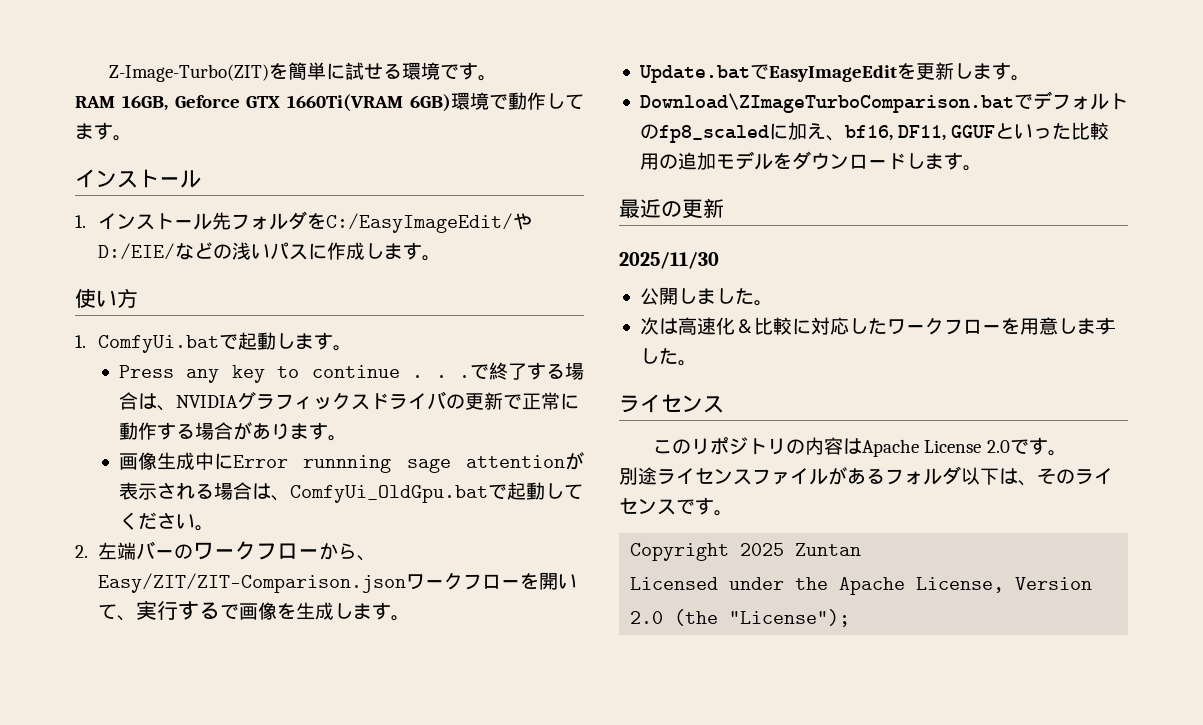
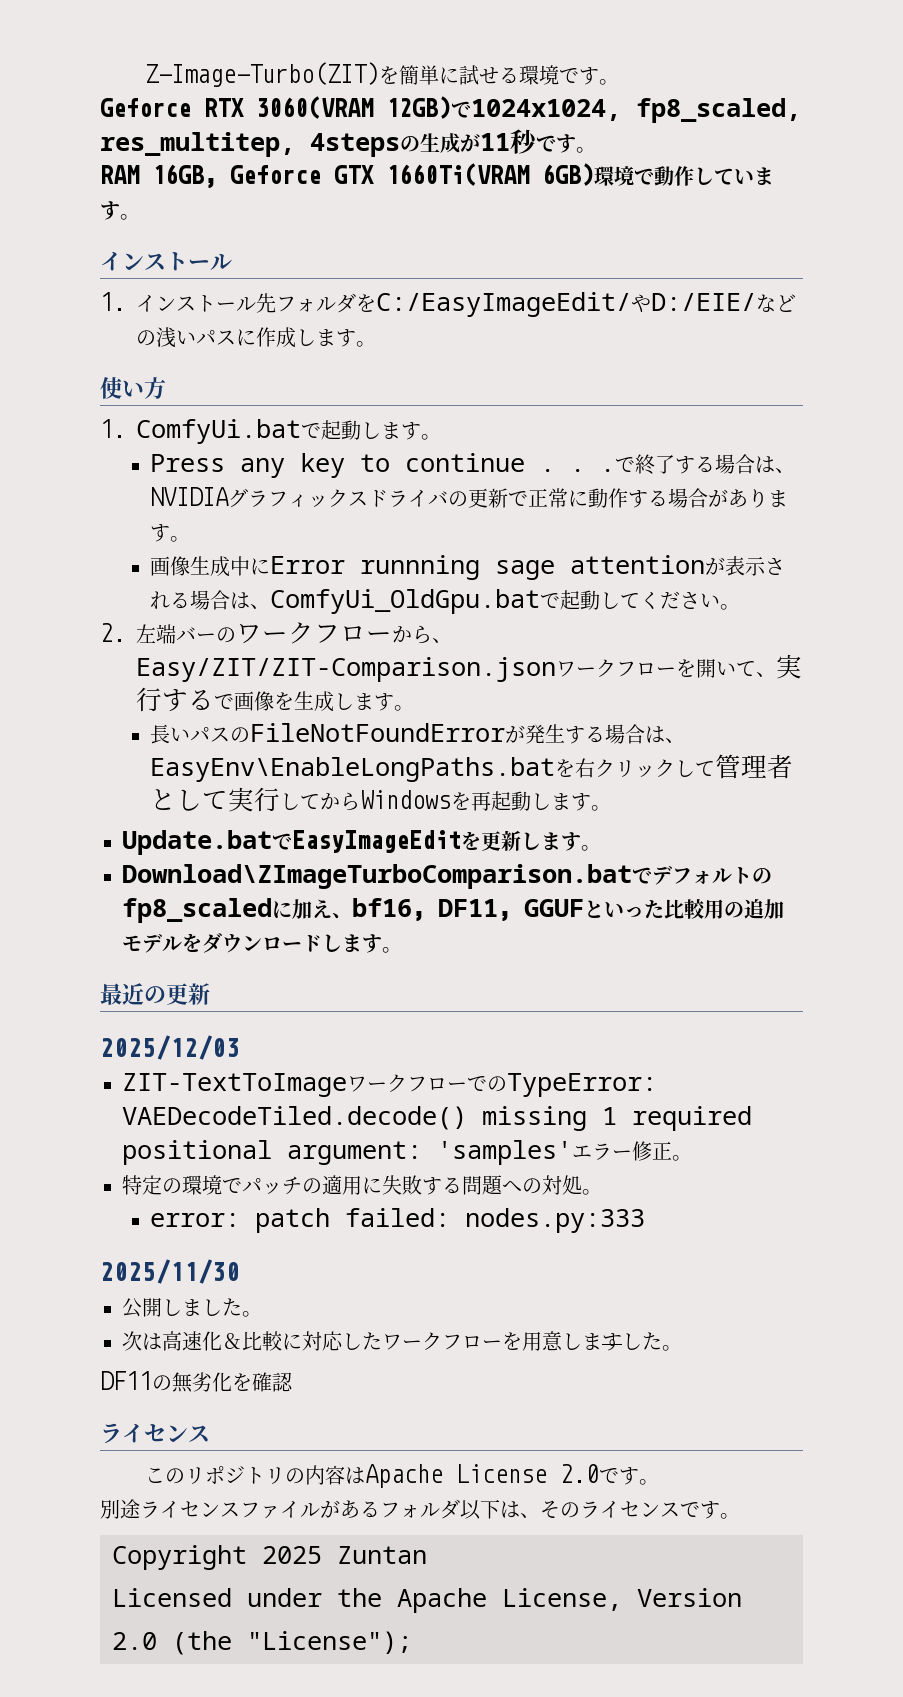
(498, 78) none -> [100,96,801,123] [100,129,596,157] // Geforce RTX 3060(VRAM 12GB)で1024x1024, fp8_scaled, res_multitep, 4stepsの生成が11秒です。
(584, 101) none -> [734,168,754,185] い
(411, 618) none -> [150,723,686,744] [150,754,794,782] [150,787,612,812] // 長いパスのFileNotFoundErrorが発生する場合は、EasyEnv\EnableLongPaths.batを右クリックして管理者として実行してからWindowsを再起動します。
(724, 208) none -> [100,1035,240,1060] [122,1073,657,1097] [122,1106,752,1131] [122,1140,692,1165] [122,1175,602,1195] [150,1208,646,1233] // 2025/12/03 // ZIT-TextToImageワークフローでのTypeError: VAEDecodeTiled.decode() missing 1 required positional argument: 'samples'エラー修正。 // 特定の環境でパッチの適用に失敗する問題への対処。 // error: patch failed: nodes.py:333
(697, 363) none -> [100,1371,293,1393] // DF11の無劣化を確認

